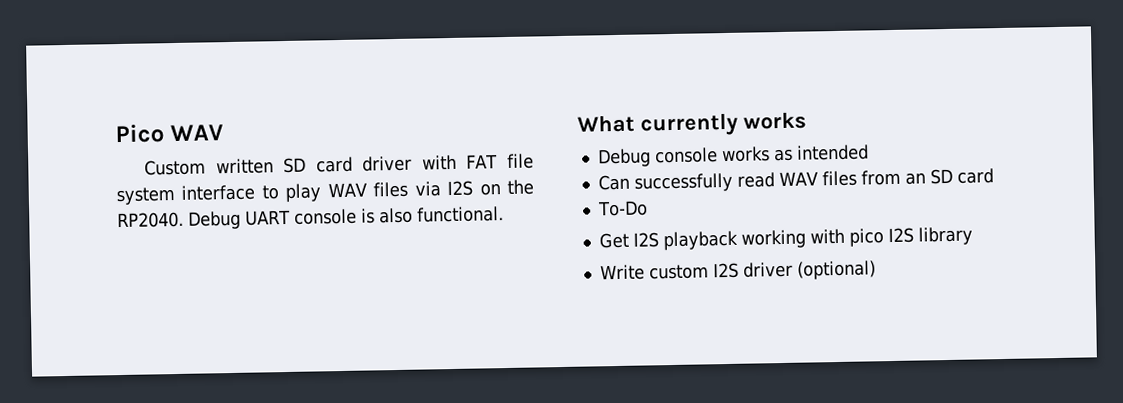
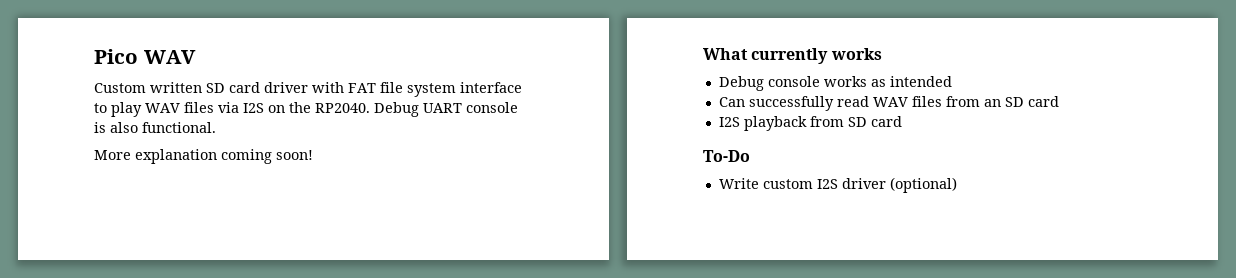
(504, 214) none -> [94,149,313,164] // More explanation coming soon!
[597,200,648,217] [598,226,973,251] To-Do // Get I2S playback working with pico I2S library -> [718,116,902,131] [703,150,750,162] I2S playback from SD card // To-Do

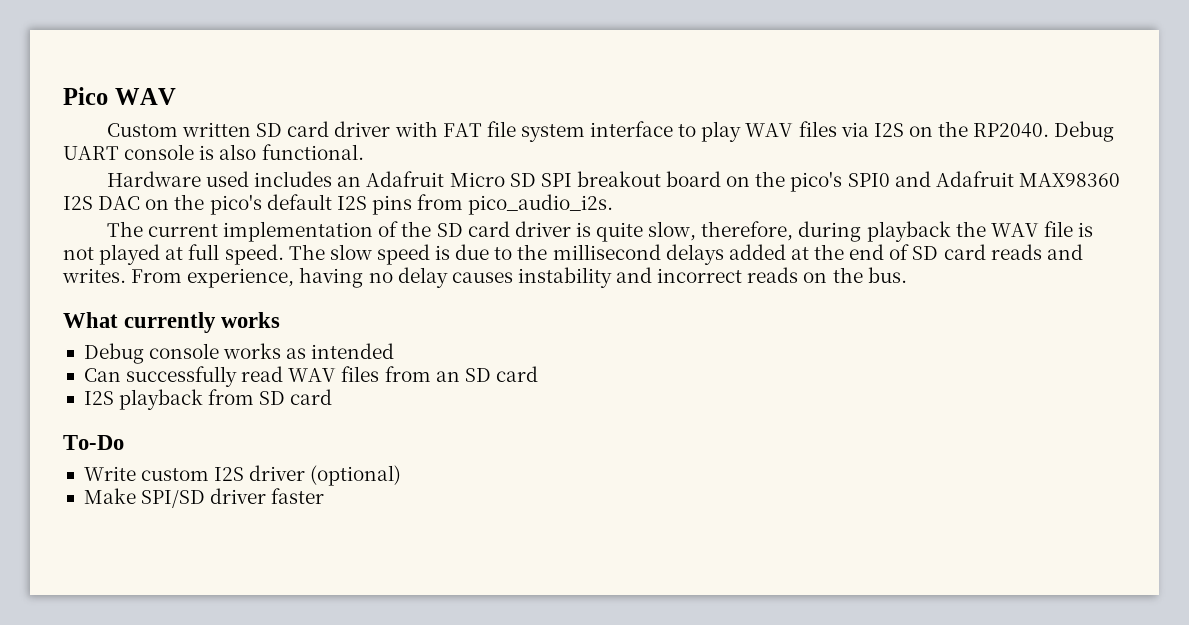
[94,149,313,164] More explanation coming soon! -> [106,171,1120,192] [63,194,614,215] [106,221,1094,242] [63,244,1083,265] [62,267,907,288] Hardware used includes an Adafruit Micro SD SPI breakout board on the pico's SPI0 and Adafruit MAX98360 I2S DAC on the pico's default I2S pins from pico_audio_i2s. // The current implementation of the SD card driver is quite slow, therefore, during playback the WAV file is not played at full speed. The slow speed is due to the millisecond delays added at the end of SD card reads and writes. From experience, having no delay causes instability and incorrect reads on the bus.
(957, 185) none -> [83,488,325,508] // Make SPI/SD driver faster

